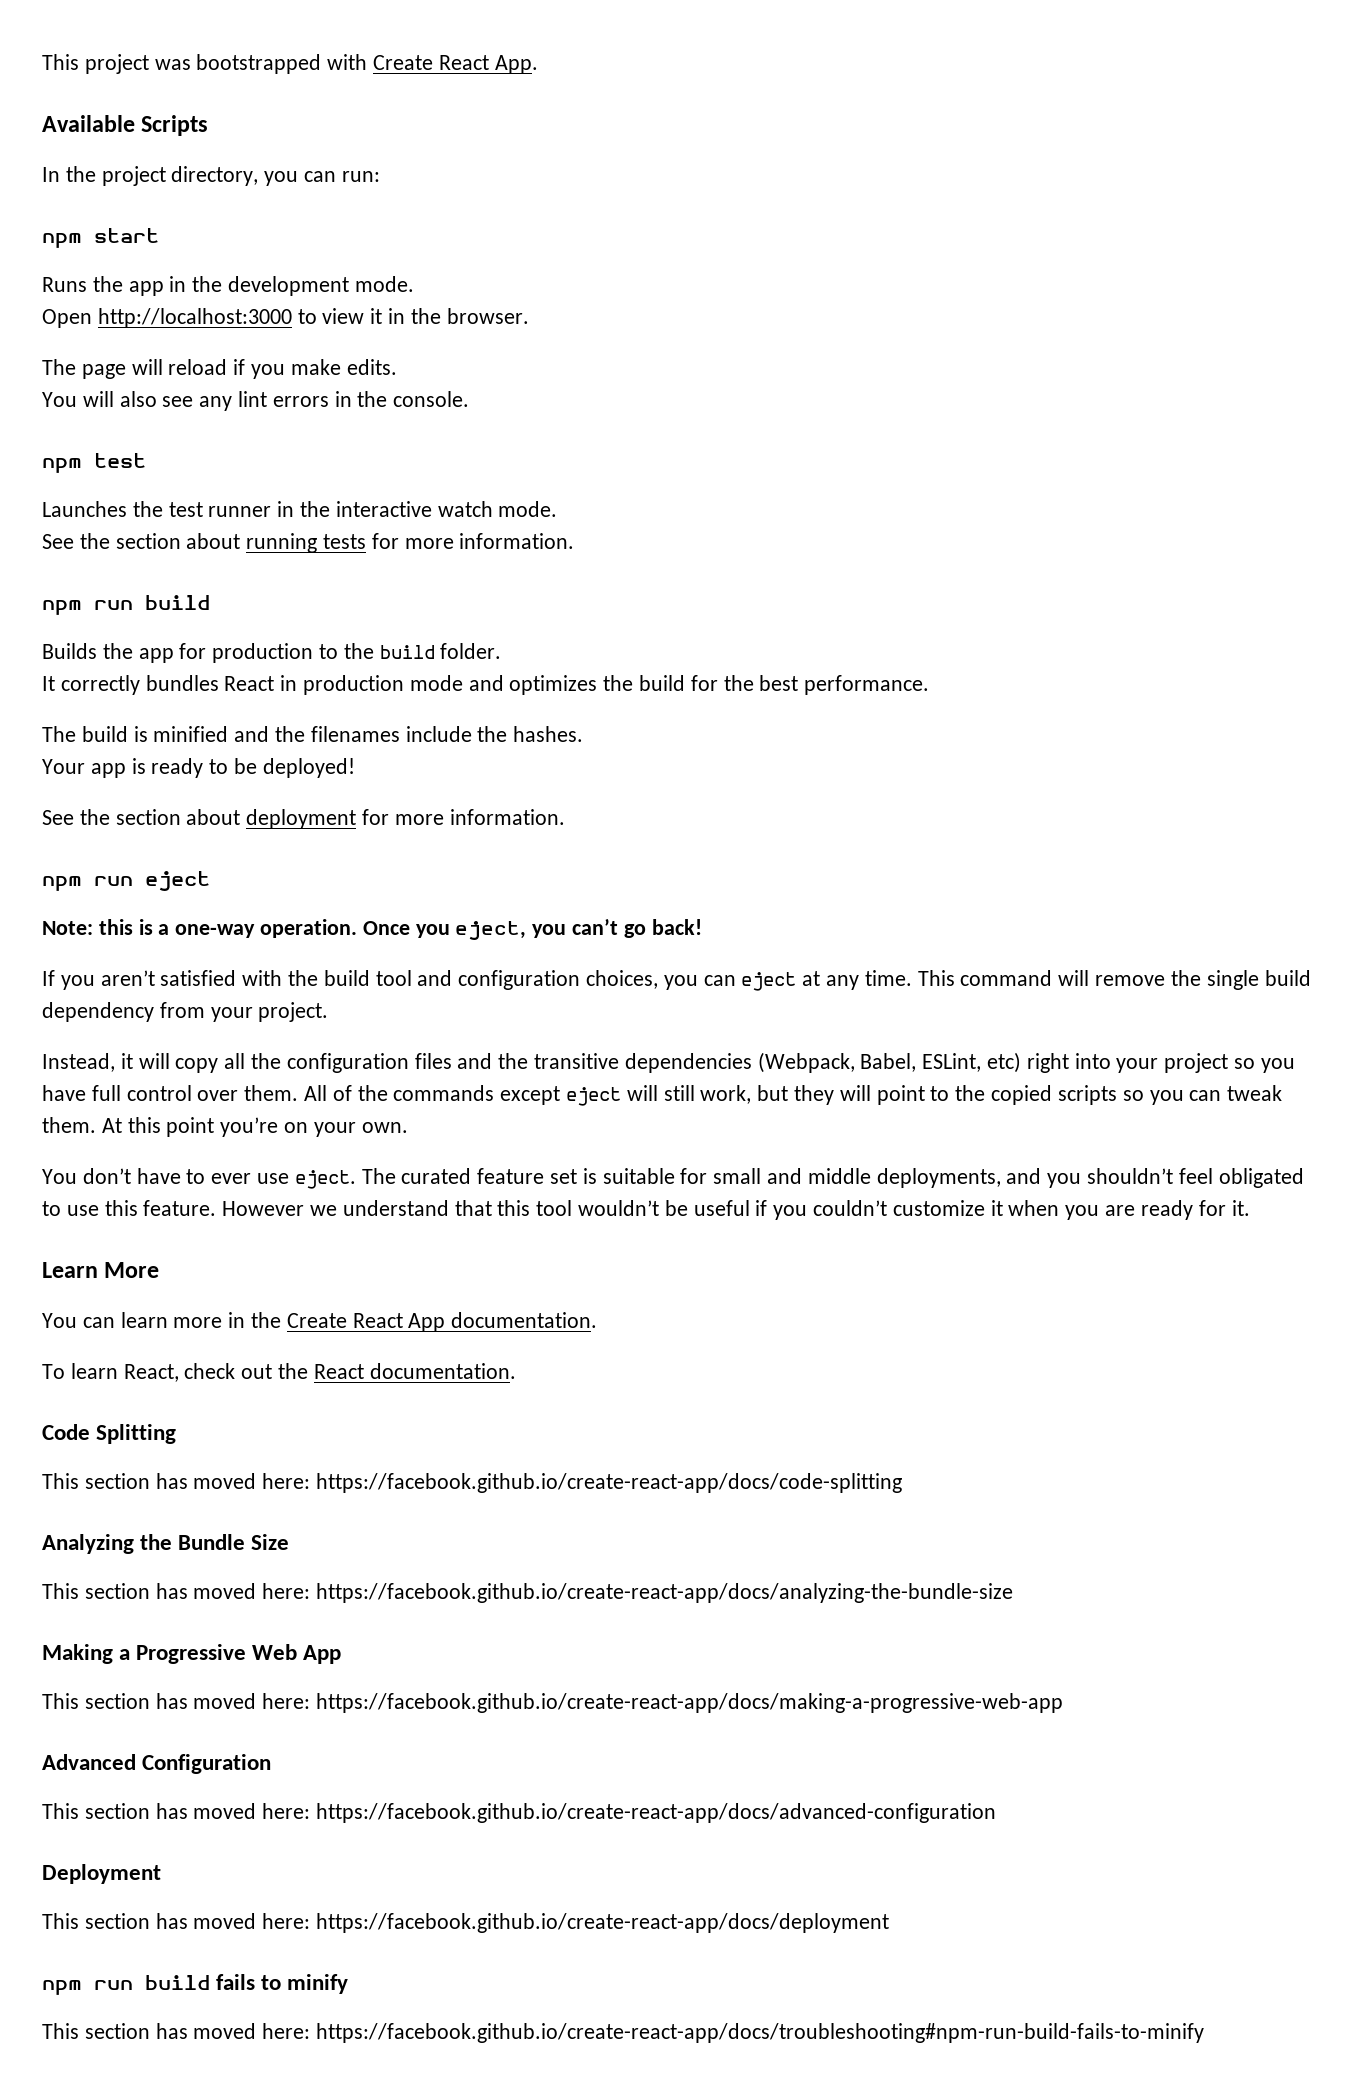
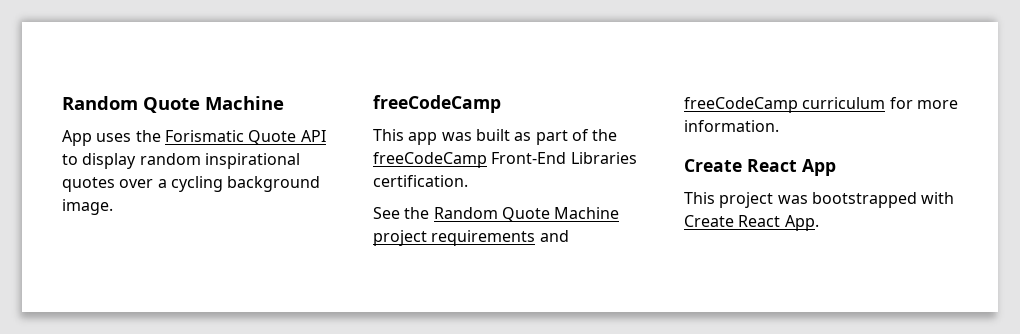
(42, 62) none -> [62,96,284,113] [62,130,326,146] [62,153,300,169] [62,176,321,192] [62,199,113,215] [373,95,501,113] [373,129,618,145] [373,152,637,168] [373,175,468,187] [373,207,620,222] [373,230,569,246] [684,97,958,113] [684,120,779,132] [684,159,836,176] Random Quote Machine // App uses the Forismatic Quote API to display random inspirational quotes over a cycling background image. // freeCodeCamp // This app was built as part of the freeCodeCamp Front-End Libraries certification. // See the Random Quote Machine project requirements and freeCodeCamp curriculum for more information. // Create React App //
[42,115,209,136] [42,166,380,186] [42,228,159,248] [42,276,414,296] [42,308,529,328] [42,359,397,379] [42,391,470,411] [42,453,146,473] [42,501,558,517] [42,533,575,553] [42,595,210,615] [42,643,502,663] [42,675,930,695] [42,726,584,742] [42,758,355,778] [42,809,565,829] [42,871,210,891] [42,919,702,940] [42,970,1311,991] [42,1002,329,1022] [42,1052,1295,1073] [42,1085,1283,1106] [42,1117,408,1137] [42,1168,1304,1189] [42,1200,1250,1220] [42,1262,160,1278] [42,1312,598,1332] [42,1363,516,1382] [42,1424,177,1444] [42,1473,903,1493] [42,1534,290,1554] [42,1583,1014,1603] [42,1644,342,1664] [42,1693,1064,1713] [42,1754,272,1774] [42,1803,997,1823] [42,1864,161,1884] [42,1913,890,1933] [42,1974,349,1995] [42,2023,1205,2043] // Available Scripts // In the project directory, you can run: // npm start // Runs the app in the development mode. // Open http://localhost:3000 to view it in the browser. // The page will reload if you make edits. // You will also see any lint errors in the console. // npm test // Launches the test runner in the interactive watch mode. // See the section about running tests for more information. // npm run build // Builds the app for production to the build folder. // It correctly bundles React in production mode and optimizes the build for the best performance. // The build is minified and the filenames include the hashes. // Your app is ready to be deployed! // See the section about deployment for more information. // npm run eject // Note: this is a one-way operation. Once you eject, you can’t go back! // If you aren’t satisfied with the build tool and configuration choices, you can eject at any time. This command will remove the single build dependency from your project. // Instead, it will copy all the configuration files and the transitive dependencies (Webpack, Babel, ESLint, etc) right into your project so you have full control over them. All of the commands except eject will still work, but they will point to the copied scripts so you can tweak them. At this point you’re on your own. // You don’t have to ever use eject. The curated feature set is suitable for small and middle deployments, and you shouldn’t feel obligated to use this feature. However we understand that this tool wouldn’t be useful if you couldn’t customize it when you are ready for it. // Learn More // You can learn more in the Create React App documentation. // To learn React, check out the React documentation. // Code Splitting // This section has moved here: https://facebook.github.io/create-react-app/docs/code-splitting // Analyzing the Bundle Size // This section has moved here: https://facebook.github.io/create-react-app/docs/analyzing-the-bundle-size // Making a Progressive Web App // This section has moved here: https://facebook.github.io/create-react-app/docs/making-a-progressive-web-app // Advanced Configuration // This section has moved here: https://facebook.github.io/create-react-app/docs/advanced-configuration // Deployment // This section has moved here: https://facebook.github.io/create-react-app/docs/deployment // npm run build fails to minify // This section has moved here: https://facebook.github.io/create-react-app/docs/troubleshooting#npm-run-build-fails-to-minify -> (819, 223) none

